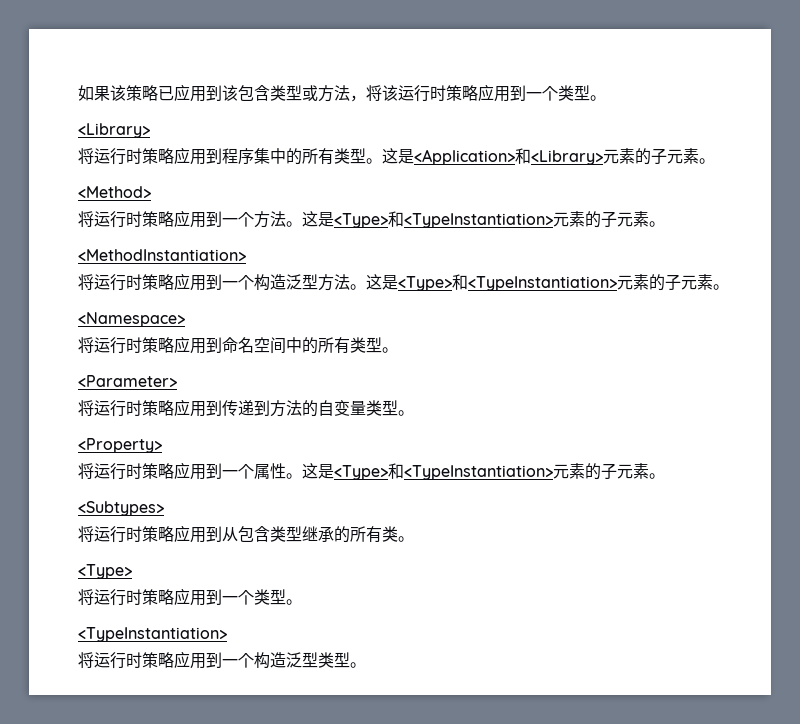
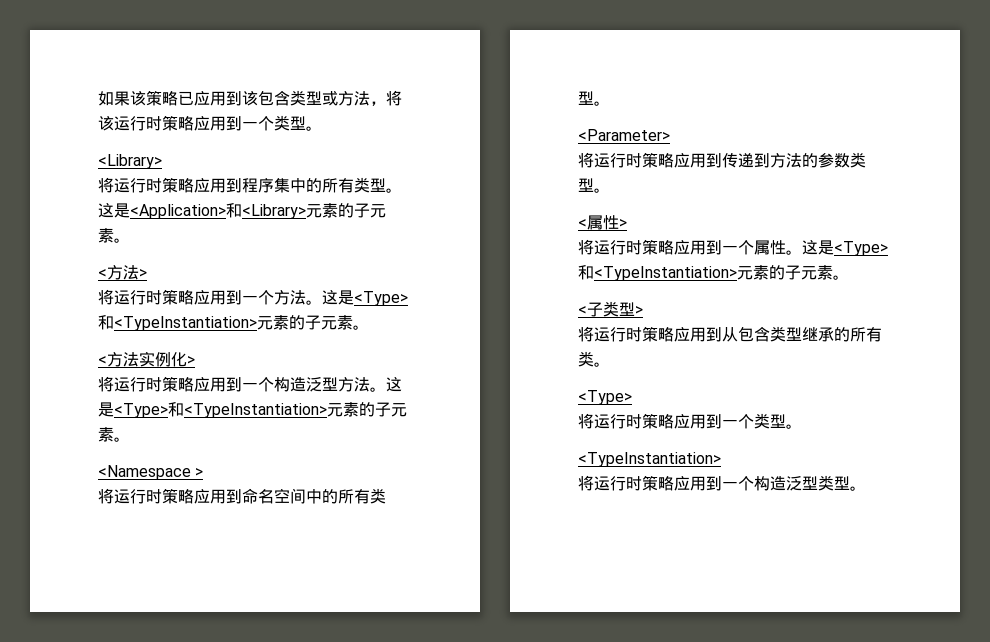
[78,186,151,198] <Method> -> [98,265,147,280] <方法>
[78,249,246,261] <MethodInstantiation> -> [98,351,195,367] <方法实例化>
[78,312,185,327] <Namespace> -> [98,465,204,480] <Namespace >
[318,400,414,416] [78,438,162,453] 自变量类型。 // <Property> -> [818,152,866,168] [578,178,610,193] [578,215,627,230] 参数类型。 // <属性>
[78,501,164,516] <Subtypes> -> [578,301,643,317] <子类型>

